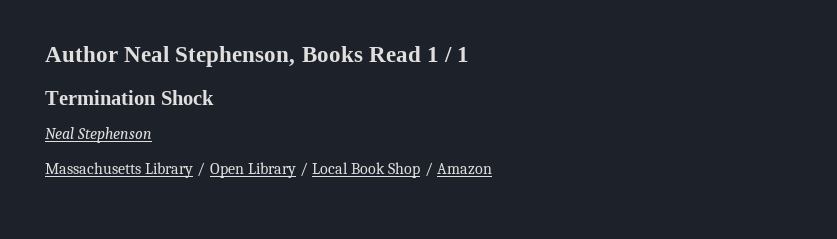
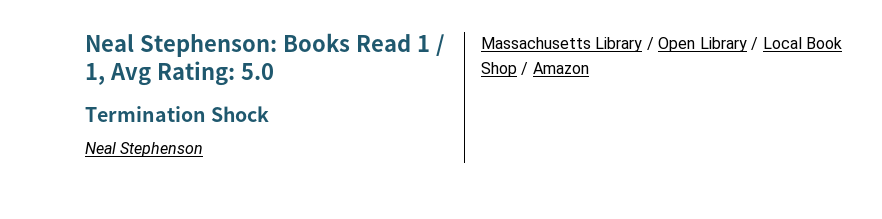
[45,46,296,67] Author Neal Stephenson, -> [85,34,277,57] Neal Stephenson:
[457,47,470,62] 1 -> [85,61,274,86] 1, Avg Rating: 5.0

